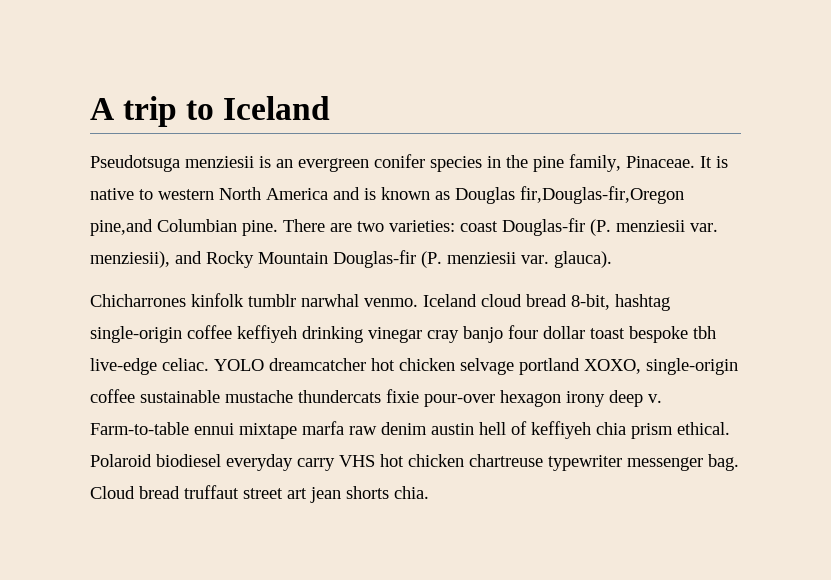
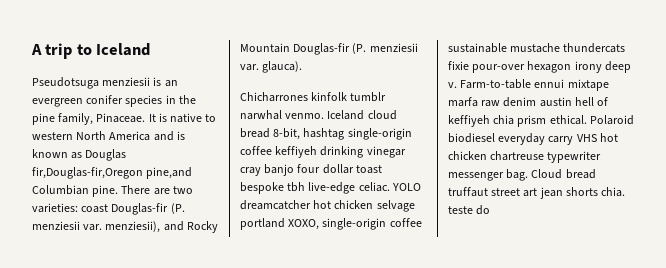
(429, 492) none -> [448,205,491,215] teste do

